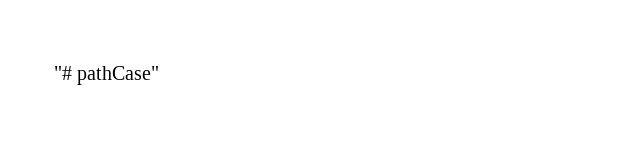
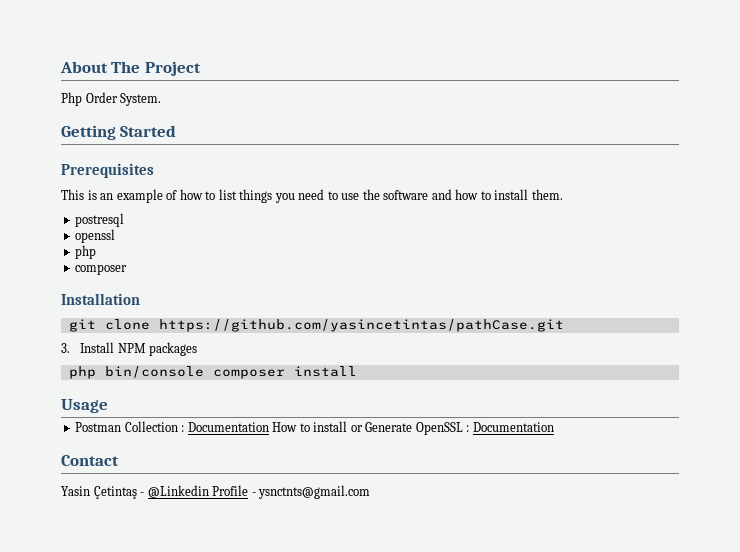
[54,66,160,85] "# pathCase" -> [60,61,201,76] [61,92,162,106] [61,125,177,140] [61,163,154,178] [61,189,563,203] [75,213,125,227] [75,229,116,243] [75,245,97,259] [75,264,128,275] [61,293,140,305] [68,319,564,332] [61,342,198,356] [68,366,357,379] [61,399,108,413] [75,421,554,435] [61,455,119,466] [61,485,371,499] About The Project // Php Order System. // Getting Started // Prerequisites // This is an example of how to list things you need to use the software and how to install them. // postresql // openssl // php // composer // Installation // git clone https://github.com/yasincetintas/pathCase.git // 3. Install NPM packages // php bin/console composer install // Usage // Postman Collection : Documentation How to install or Generate OpenSSL : Documentation // Contact // Yasin Çetintaş - @Linkedin Profile - ysnctnts@gmail.com

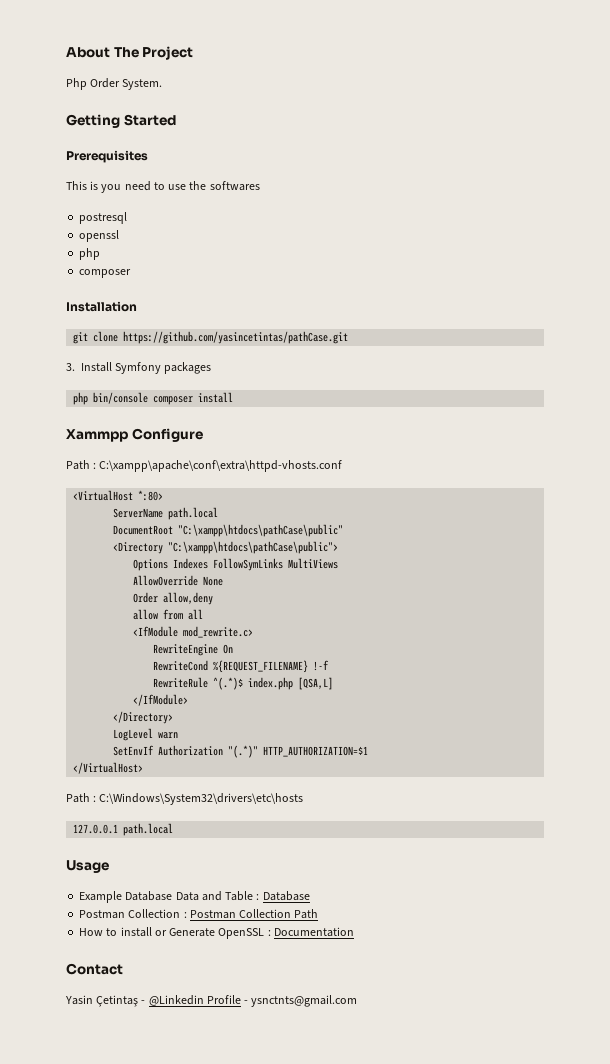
[100,189,273,203] an example of how to list things -> (99, 185) none
[383,189,563,200] software and how to install them. -> [209,181,260,191] softwares
[117,343,146,353] NPM -> [115,362,162,374] Symfony
[61,399,108,413] Usage -> [66,428,203,442] [66,460,343,472] [73,490,164,501] [113,507,219,520] [113,524,344,537] [113,541,339,554] [133,558,339,571] [133,575,224,586] [133,592,214,605] [133,609,204,620] [133,626,254,638] [153,644,234,656] [153,660,330,673] [153,677,334,690] [133,694,189,706] [113,711,174,724] [113,728,179,741] [113,745,369,758] [73,762,144,774] [66,793,304,805] [73,823,174,836] [66,860,109,873] [79,891,310,903] Xammpp Configure // Path : C:\xampp\apache\conf\extra\httpd-vhosts.conf // <VirtualHost *:80> // ServerName path.local // DocumentRoot "C:\xampp\htdocs\pathCase\public" // <Directory "C:\xampp\htdocs\pathCase\public"> // Options Indexes FollowSymLinks MultiViews // AllowOverride None // Order allow,deny // allow from all // <IfModule mod_rewrite.c> // RewriteEngine On // RewriteCond %{REQUEST_FILENAME} !-f // RewriteRule ^(.*)$ index.php [QSA,L] // </IfModule> // </Directory> // LogLevel warn // SetEnvIf Authorization "(.*)" HTTP_AUTHORIZATION=$1 // </VirtualHost> // Path : C:\Windows\System32\drivers\etc\hosts // 127.0.0.1 path.local // Usage // Example Database Data and Table : Database
[187,422,269,432] Documentation -> [189,909,319,919] Postman Collection Path //

